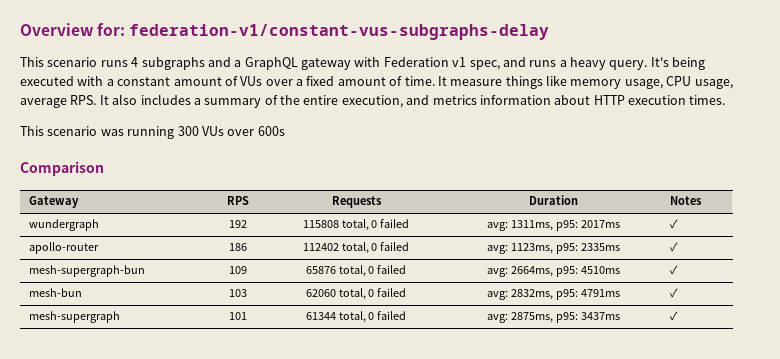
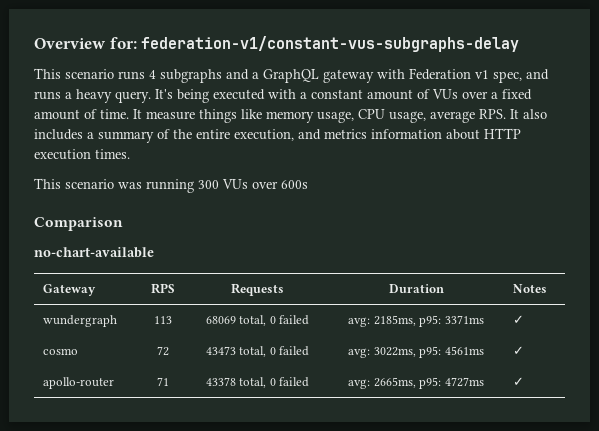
(104, 168) none -> [34,247,154,258] // no-chart-available
[228,220,247,228] [302,219,410,231] [487,220,620,231] 192 | 115808 total, 0 failed | avg: 1311ms, p95: 2017ms -> [154,316,172,324] [205,315,310,326] [348,315,484,327] [513,315,525,324] [43,348,79,355] [157,346,169,356] [205,346,310,357] [348,346,484,358] 113 | 68069 total, 0 failed | avg: 2185ms, p95: 3371ms | ✓ // cosmo | 72 | 43473 total, 0 failed | avg: 3022ms, p95: 4561ms
[228,243,247,251] [302,242,410,254] [487,243,620,254] [670,242,679,252] [29,265,146,277] [228,266,247,274] [305,265,407,277] [487,266,620,277] [670,265,679,275] [29,288,83,297] [228,289,247,297] [305,288,407,300] [487,289,620,300] [670,288,679,298] [29,311,121,323] [228,312,247,320] [305,311,407,323] [487,312,620,323] 186 | 112402 total, 0 failed | avg: 1123ms, p95: 2335ms | ✓ // mesh-supergraph-bun | 109 | 65876 total, 0 failed | avg: 2664ms, p95: 4510ms | ✓ // mesh-bun | 103 | 62060 total, 0 failed | avg: 2832ms, p95: 4791ms | ✓ // mesh-supergraph | 101 | 61344 total, 0 failed | avg: 2875ms, p95: 3437ms -> [157,377,169,386] [205,377,310,388] [348,377,484,389] 71 | 43378 total, 0 failed | avg: 2665ms, p95: 4727ms

